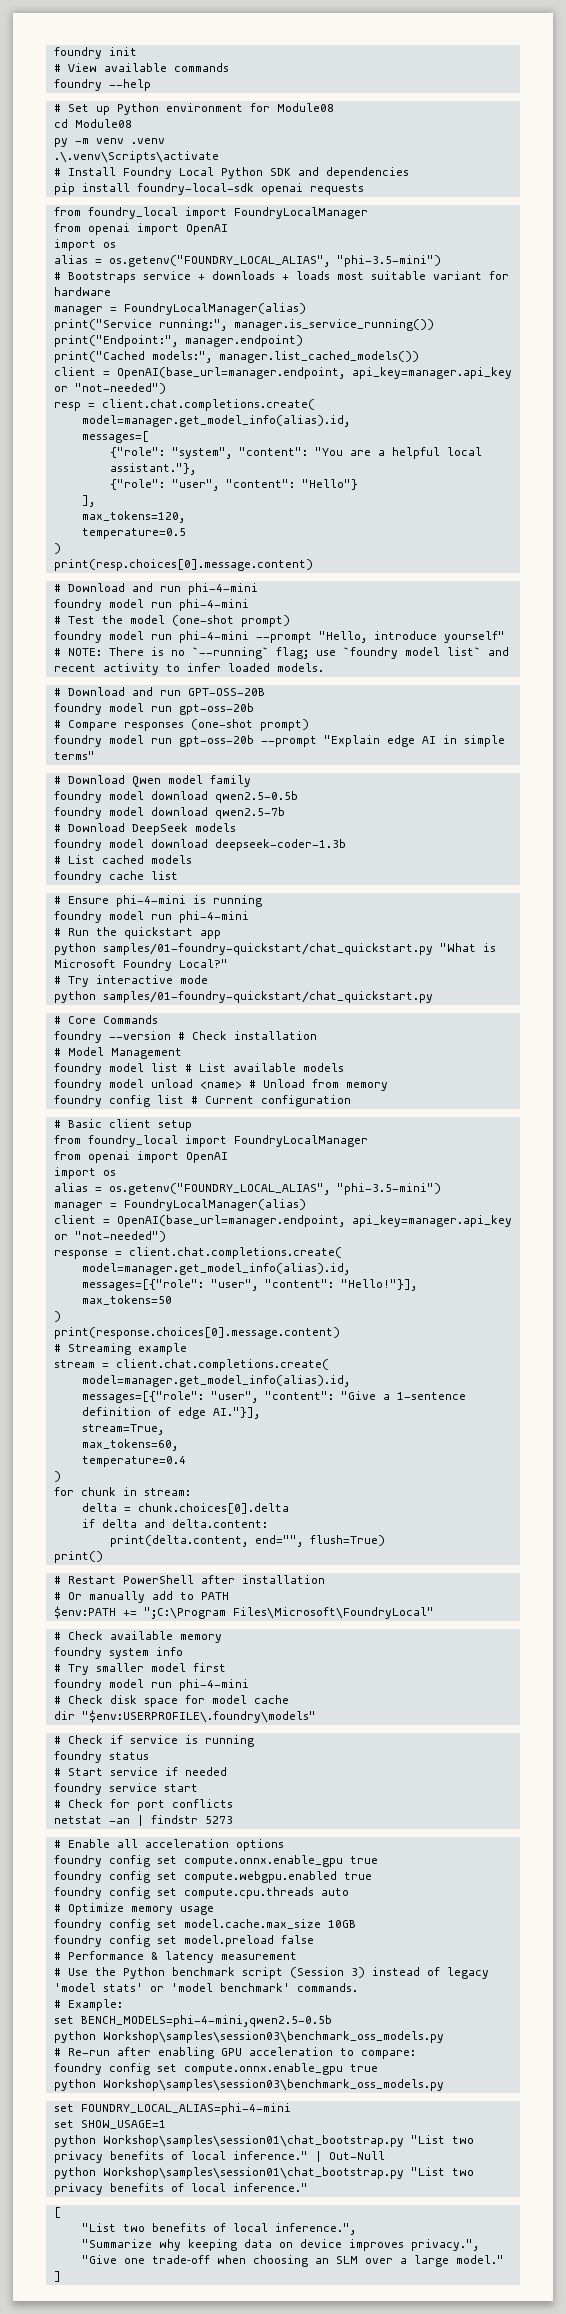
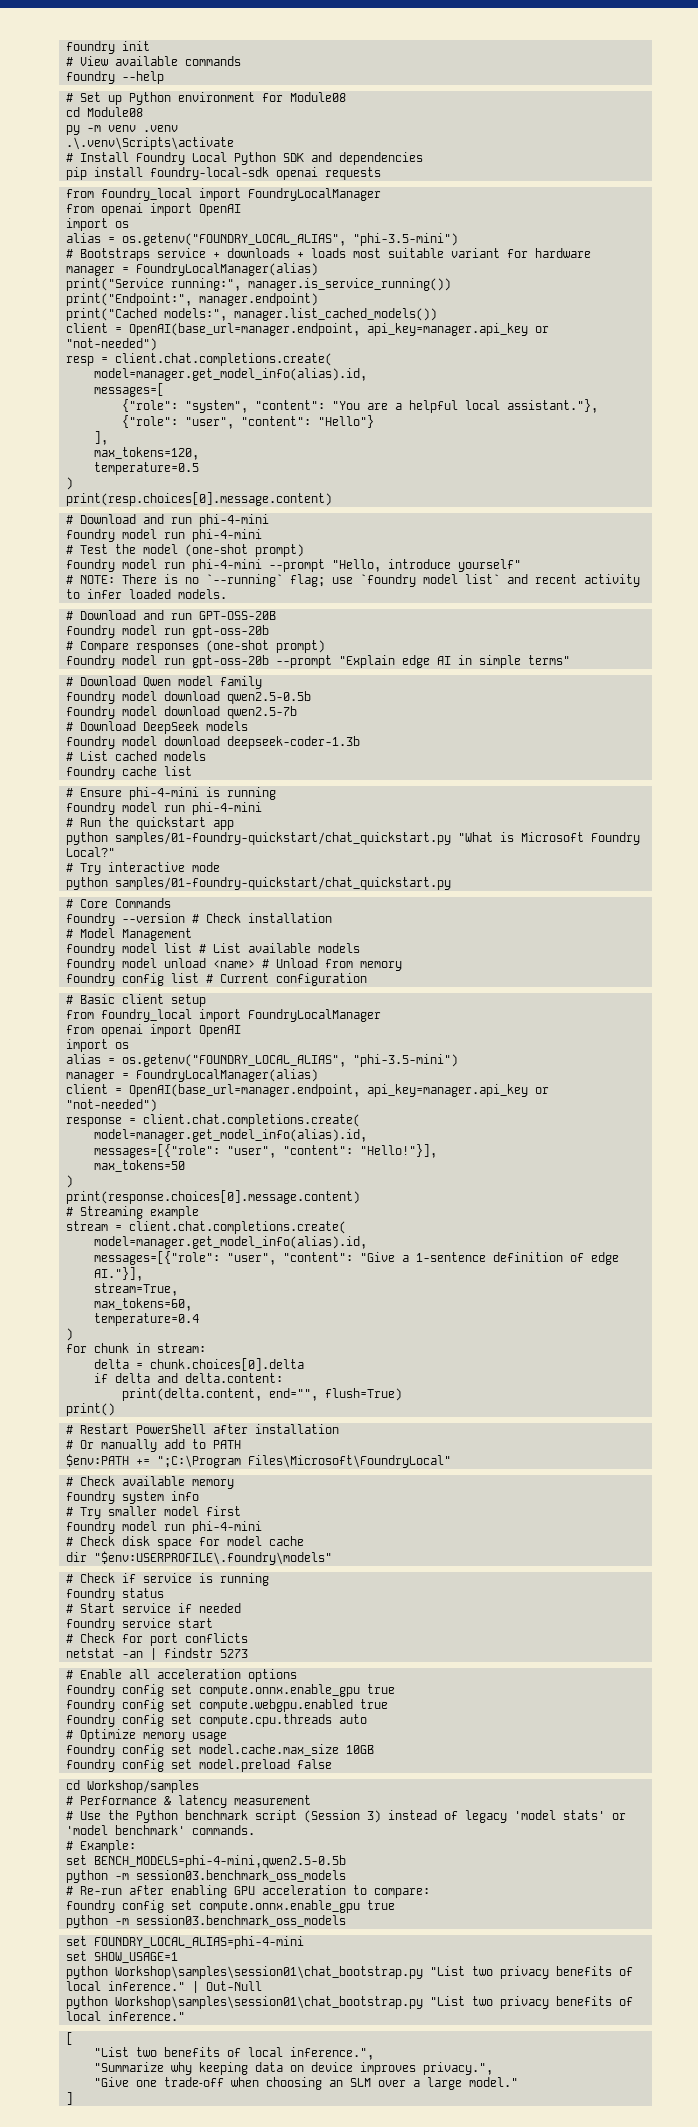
(314, 1939) none -> [65,1780,199,1793] // cd Workshop/samples
[102,2031,444,2043] Workshop\samples\session03\benchmark_oss_models.py -> [114,1870,346,1882] -m session03.benchmark_oss_models
[102,2079,444,2091] Workshop\samples\session03\benchmark_oss_models.py -> [114,1915,346,1927] -m session03.benchmark_oss_models

